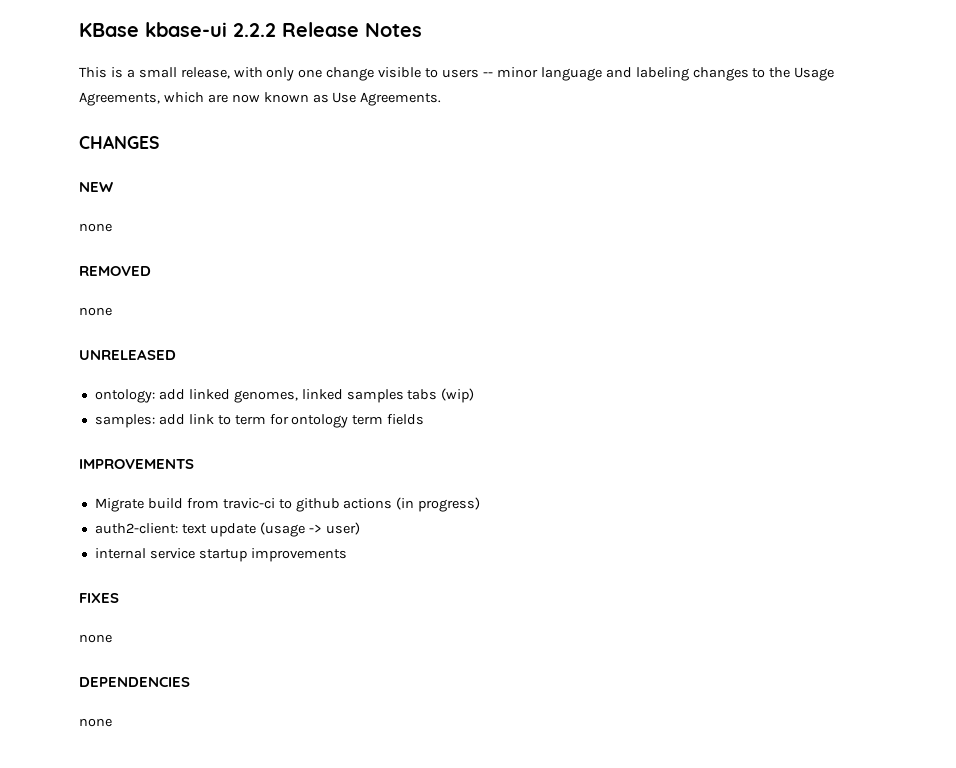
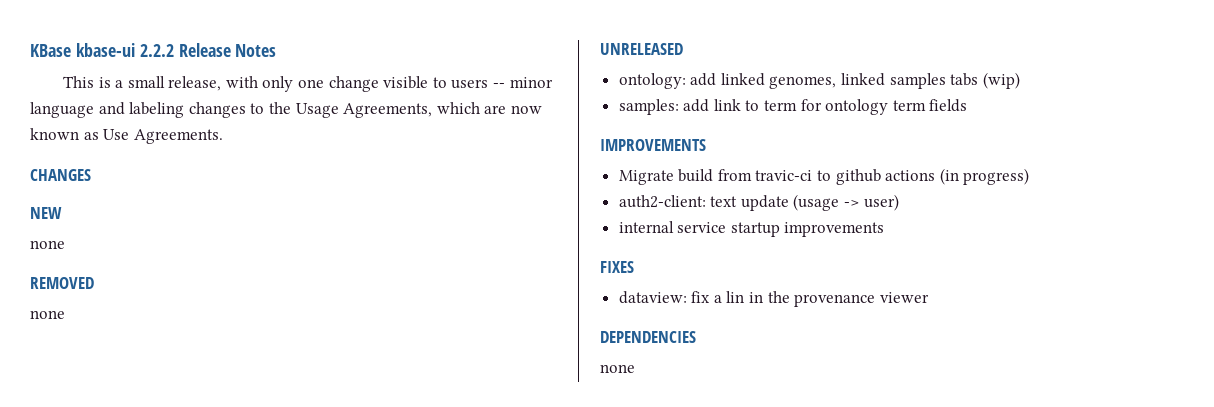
[79,634,112,643] // none -> [618,291,929,307] // dataview: fix a lin in the provenance viewer

